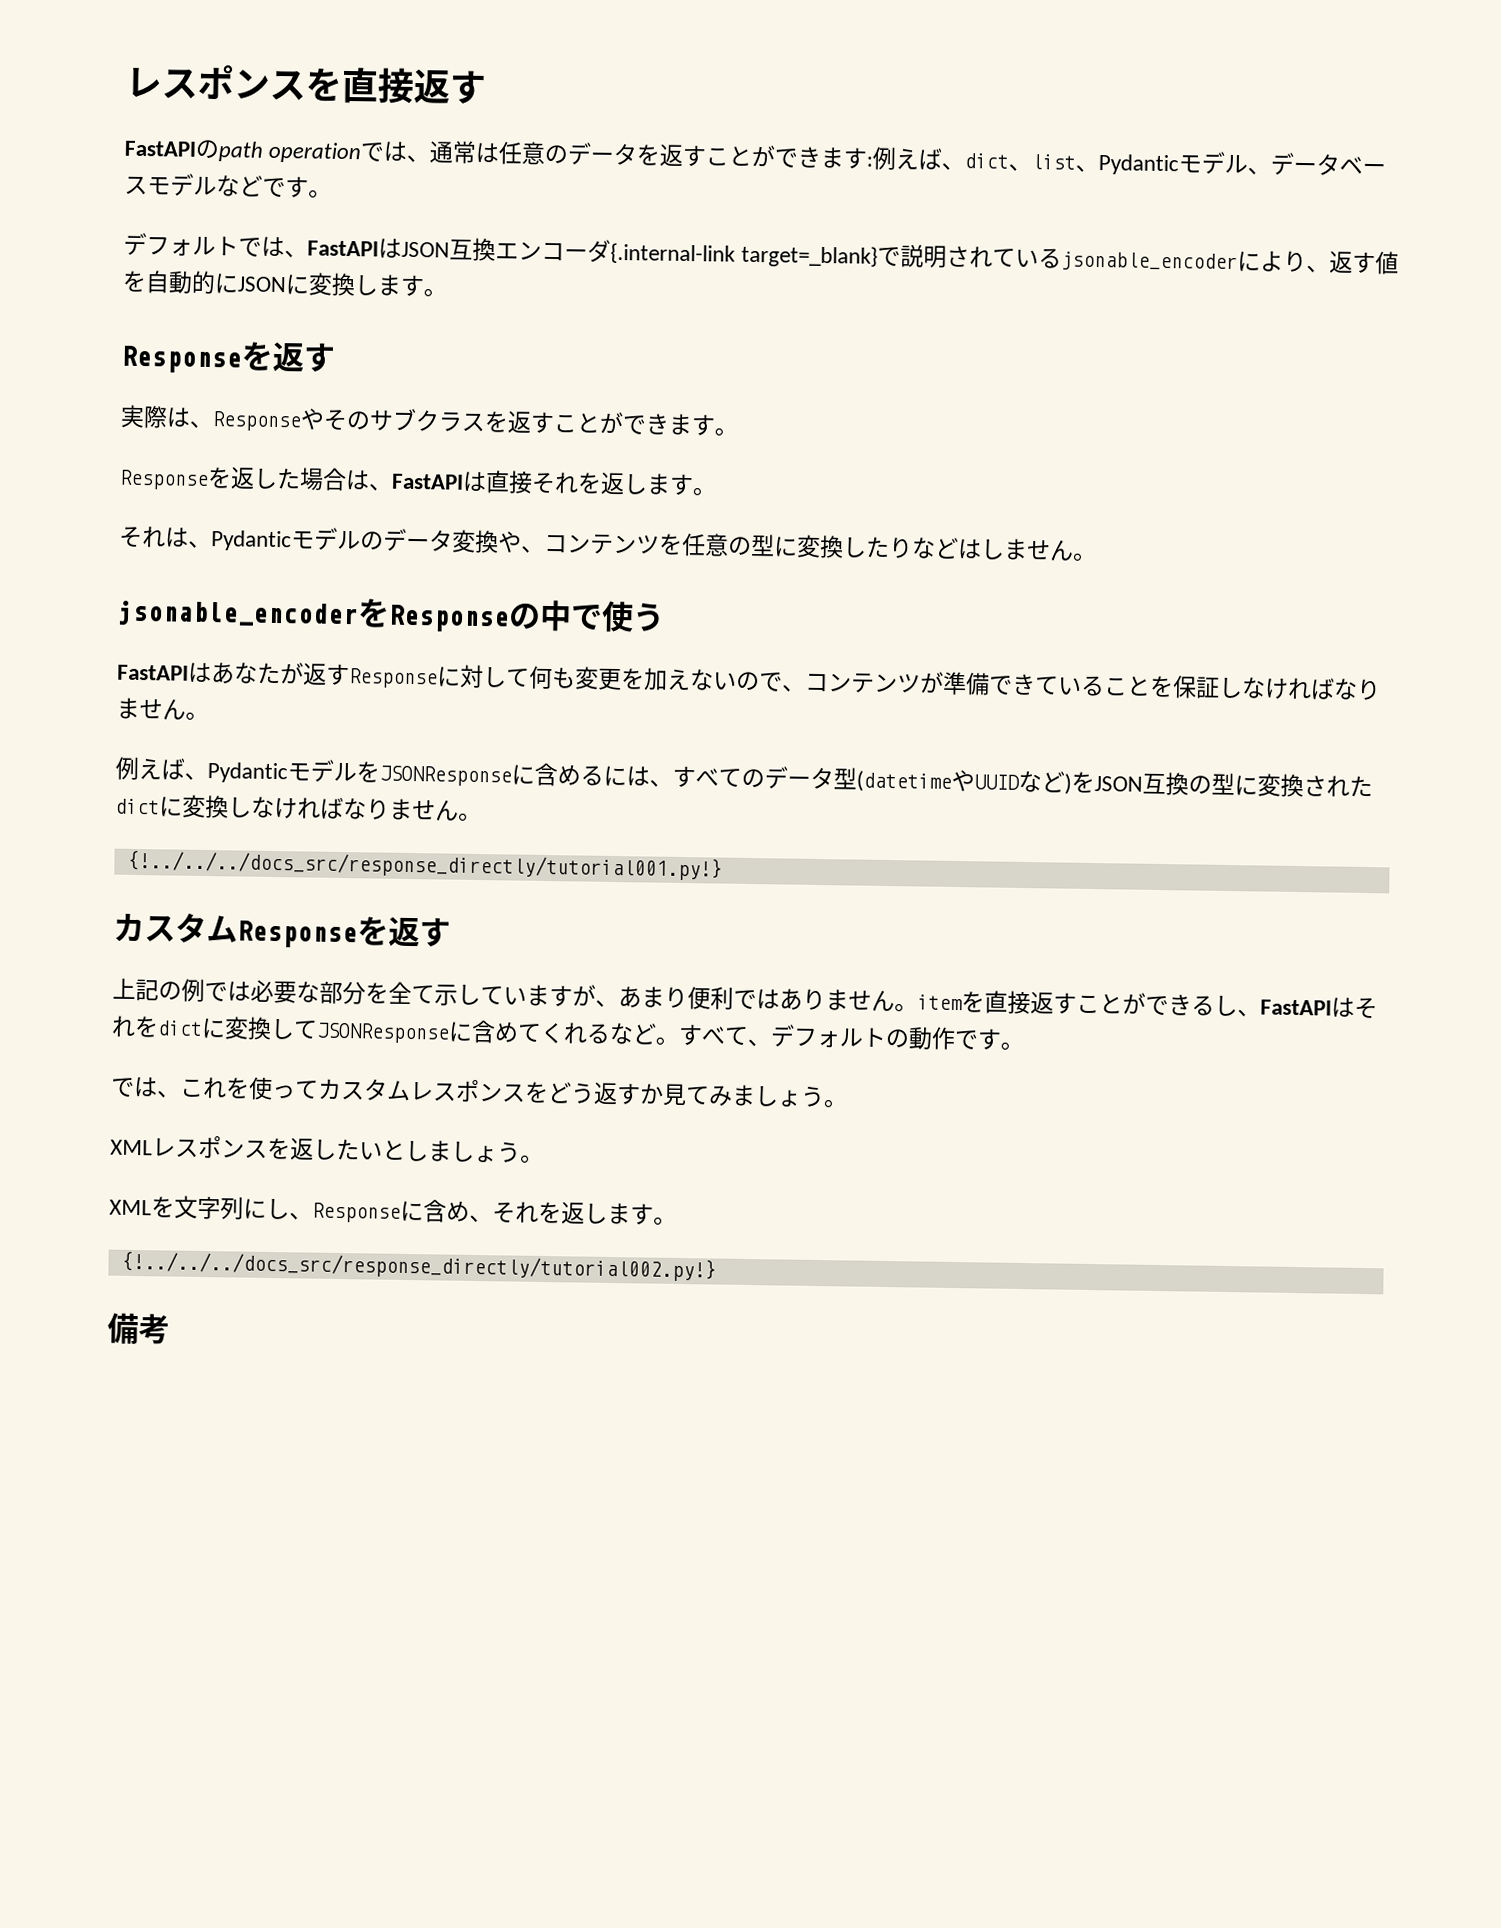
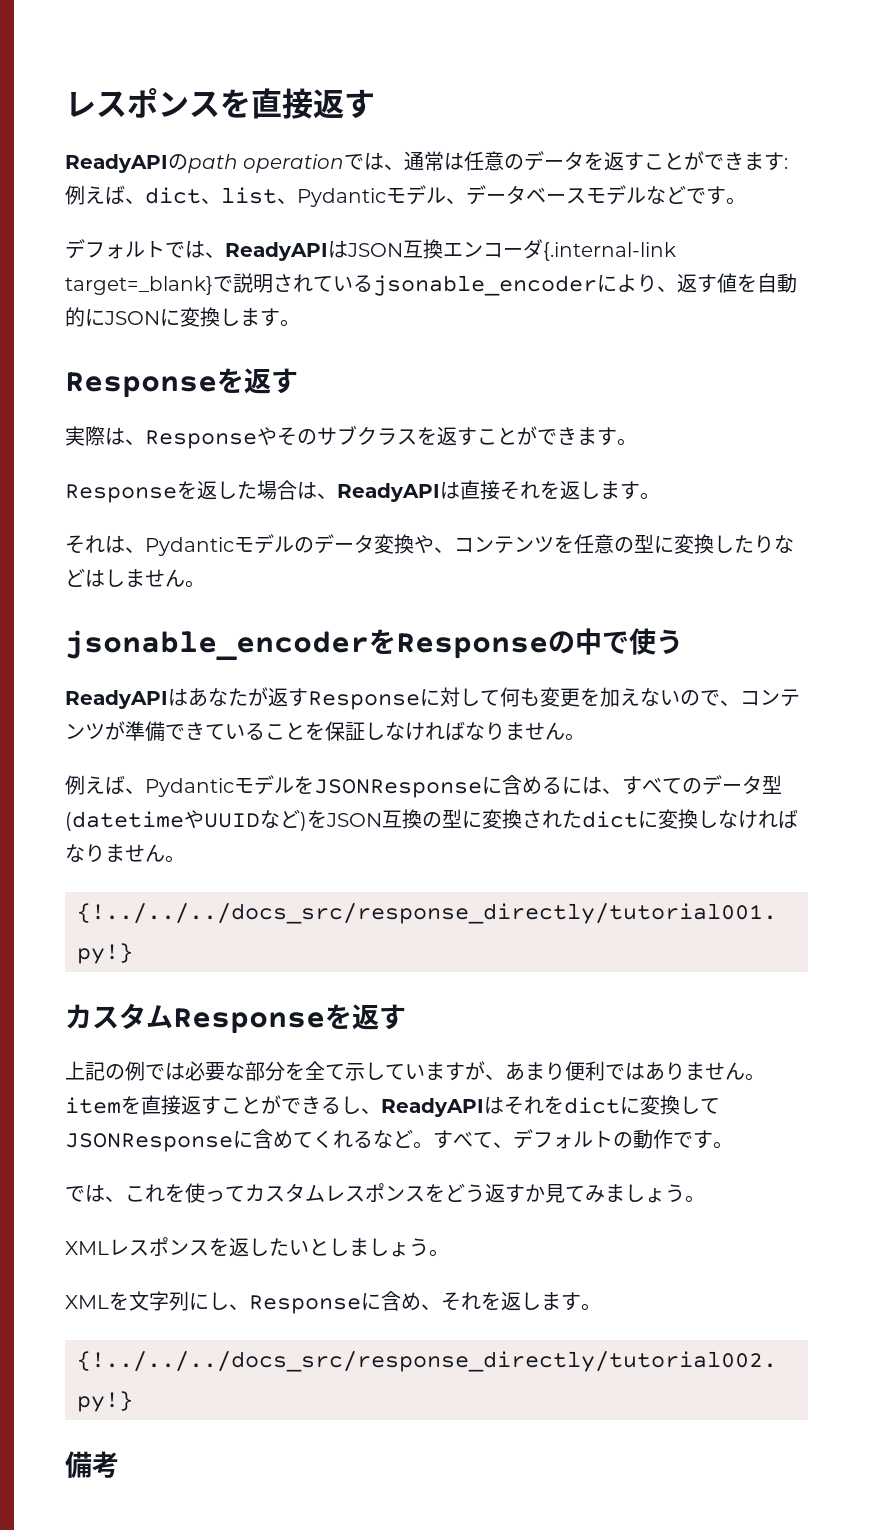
[124,140,196,157] FastAPI -> [65,154,168,173] ReadyAPI
[307,240,379,257] FastAPI -> [225,242,328,261] ReadyAPI
[391,473,464,490] FastAPI -> [337,483,440,502] ReadyAPI
[117,664,189,681] FastAPI -> [65,690,168,709] ReadyAPI
[1260,999,1332,1016] FastAPI -> [381,1098,484,1117] ReadyAPI

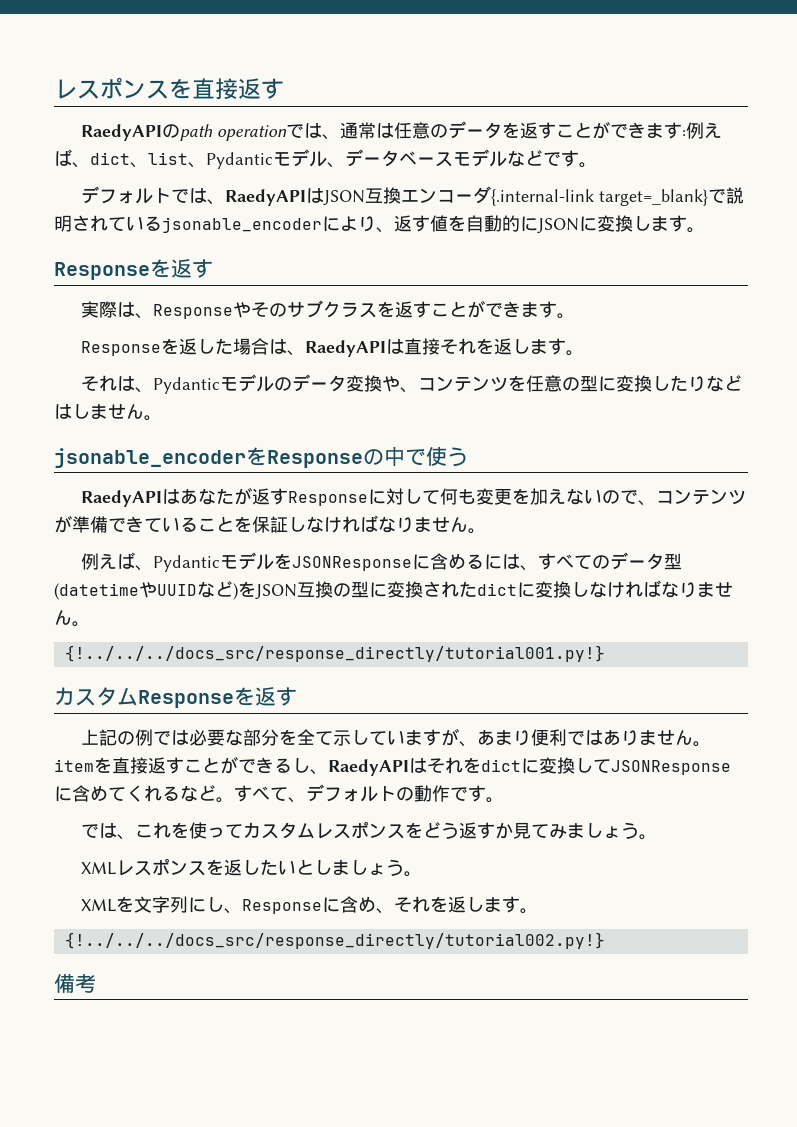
[65,154,168,173] ReadyAPI -> [81,124,163,141] RaedyAPI
[225,242,328,261] ReadyAPI -> [225,189,307,206] RaedyAPI
[337,483,440,502] ReadyAPI -> [305,340,387,357] RaedyAPI
[65,690,168,709] ReadyAPI -> [81,490,163,507] RaedyAPI
[381,1098,484,1117] ReadyAPI -> [328,759,409,776] RaedyAPI

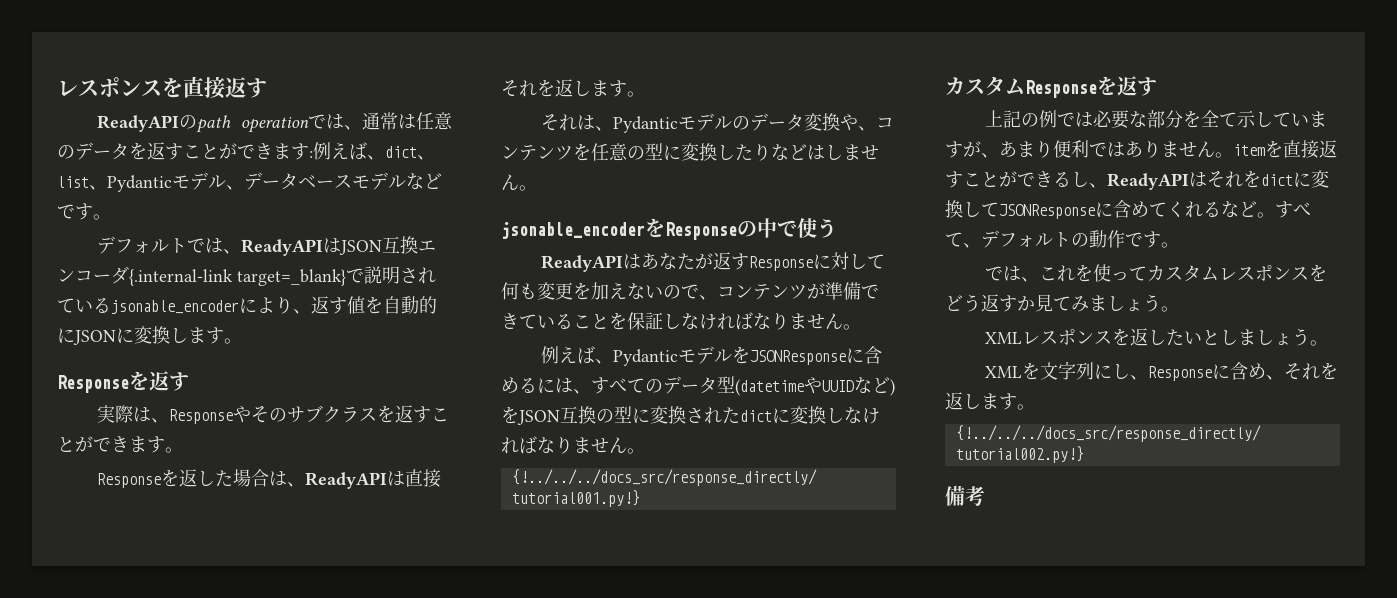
[81,124,163,141] RaedyAPI -> [96,115,179,132] ReadyAPI
[225,189,307,206] RaedyAPI -> [240,239,323,256] ReadyAPI
[305,340,387,357] RaedyAPI -> [304,472,387,489] ReadyAPI
[81,490,163,507] RaedyAPI -> [540,255,623,272] ReadyAPI
[328,759,409,776] RaedyAPI -> [1107,173,1189,190] ReadyAPI

